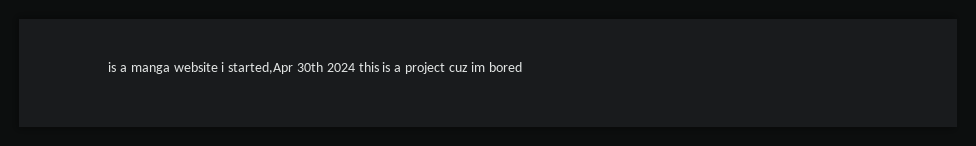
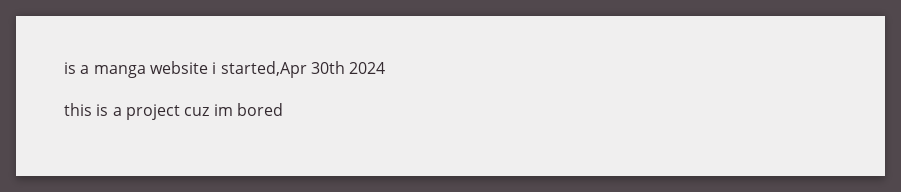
(355, 67) none -> (386, 68) //

